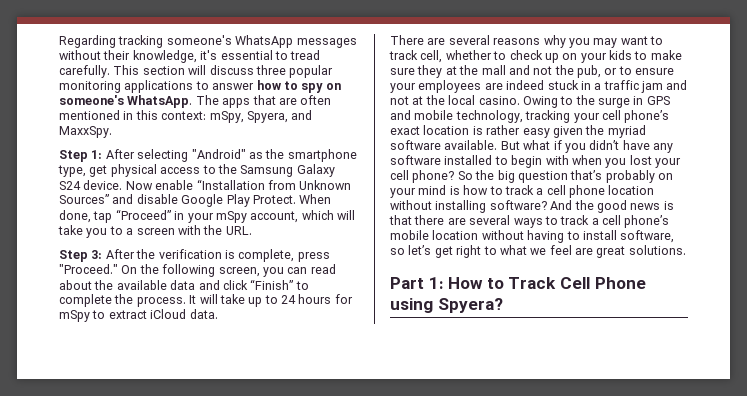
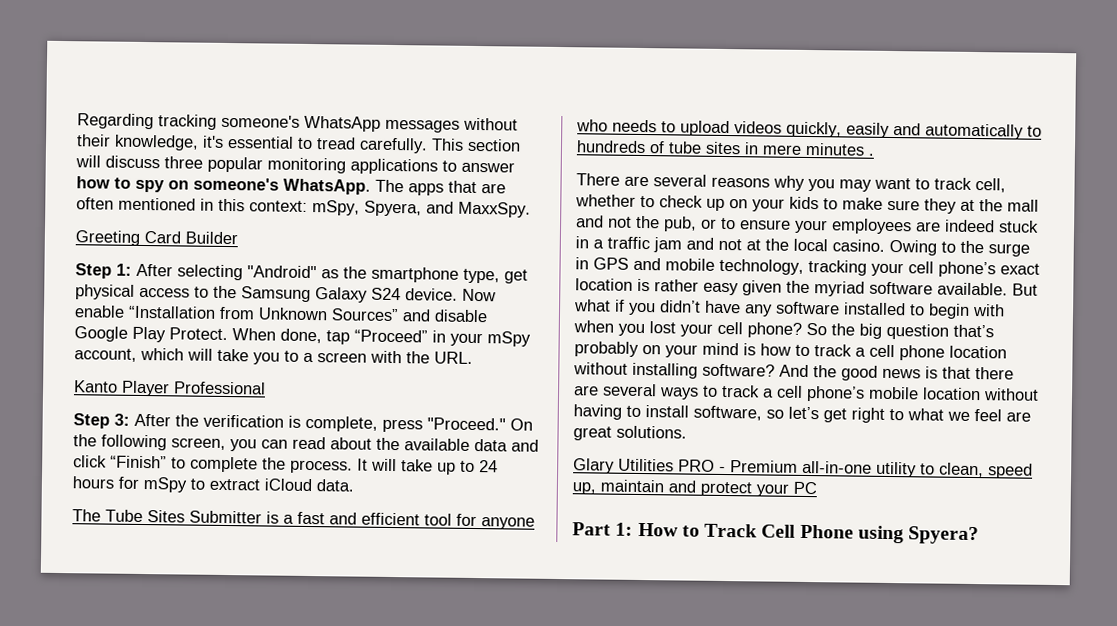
(112, 132) none -> [75,230,238,246] // Greeting Card Builder
(252, 230) none -> [74,380,266,397] // Kanto Player Professional
(218, 314) none -> [72,509,535,530] [576,119,1042,140] [576,140,874,156] // The Tube Sites Submitter is a fast and efficient tool for anyone who needs to upload videos quickly, easily and automatically to hundreds of tube sites in mere minutes .
(686, 250) none -> [573,458,1033,479] [572,479,817,497] // Glary Utilities PRO - Premium all-in-one utility to clean, speed up, maintain and protect your PC

